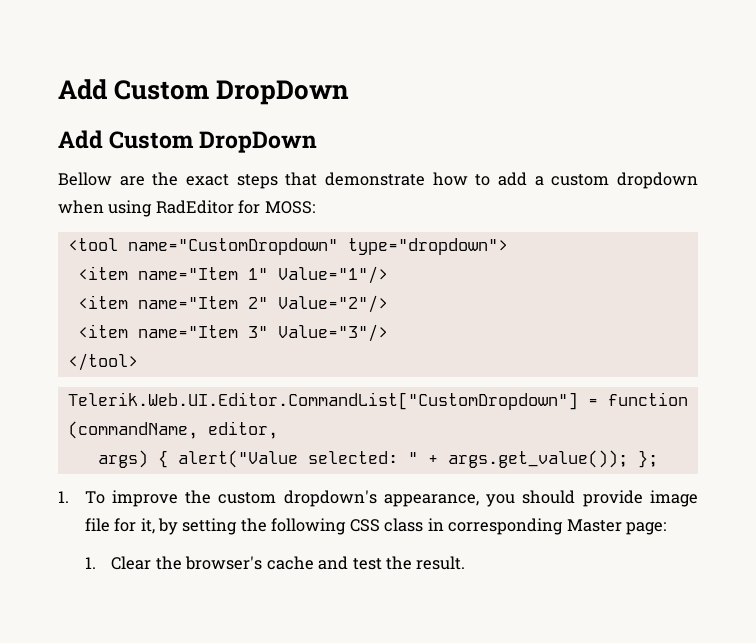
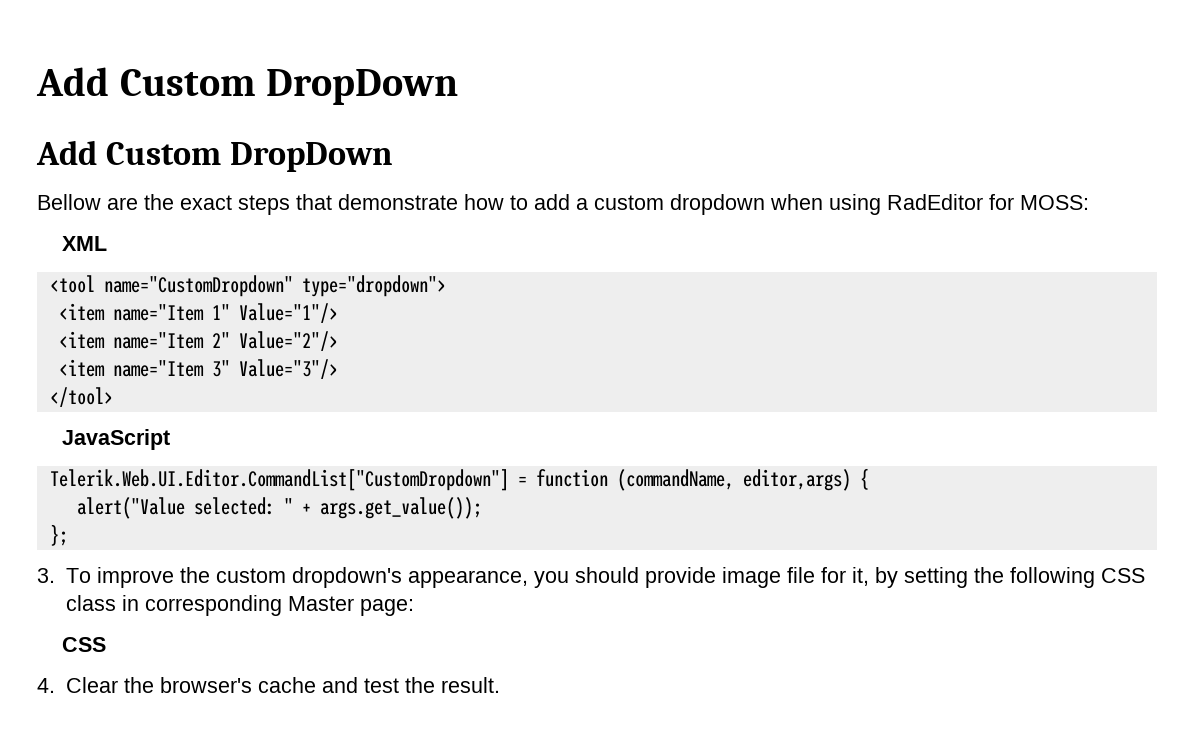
(315, 207) none -> [62,236,108,251] // XML
(138, 362) none -> [62,429,171,450] // JavaScript
[207,421,278,439] [97,450,168,468] editor, // args) { -> [742,468,869,491] editor,args) { //
(628, 459) none -> (482, 508) //
[58,491,69,503] 1. -> [37,568,55,583] 3.
[84,557,96,569] 1. -> [62,637,107,652] [37,678,55,693] CSS // 4.

